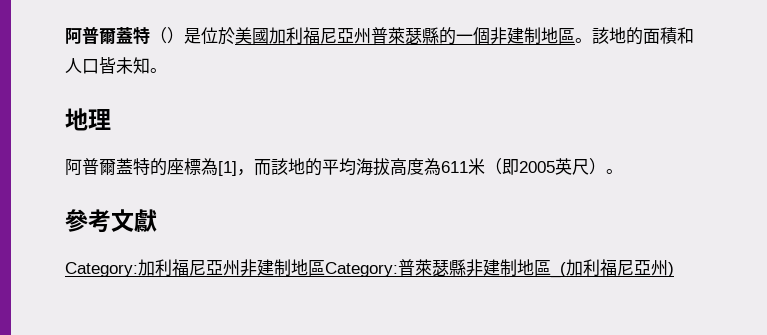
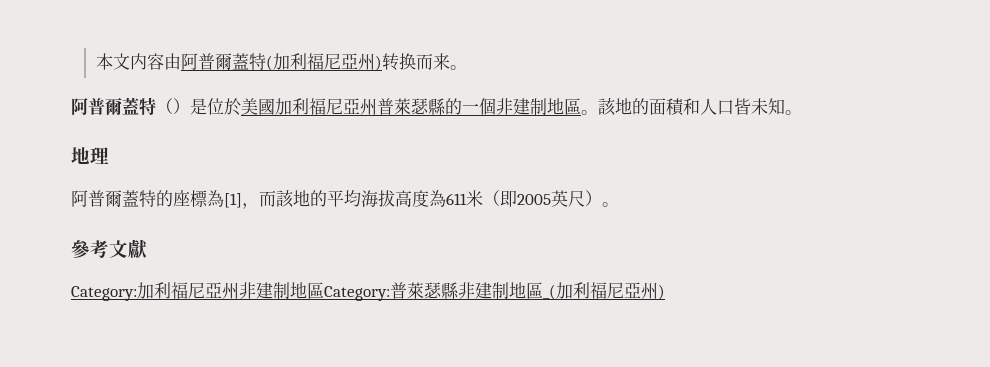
(65, 35) none -> [95,53,467,71] 本文内容由阿普爾蓋特(加利福尼亞州)转换而来。 //

